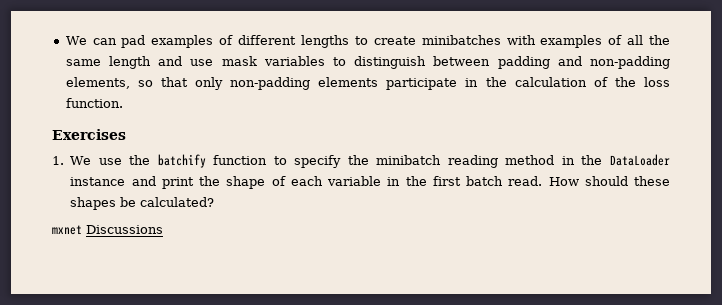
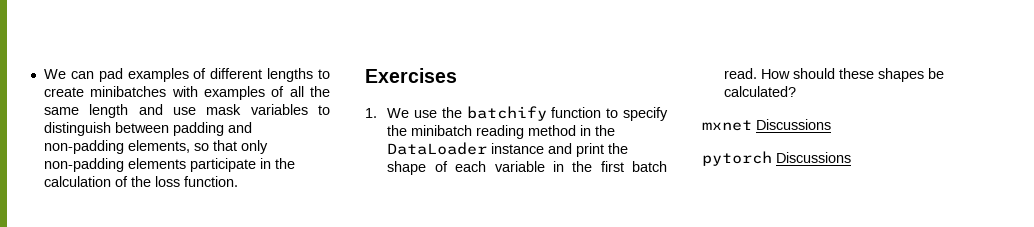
(163, 229) none -> [702,151,851,166] // pytorch Discussions

